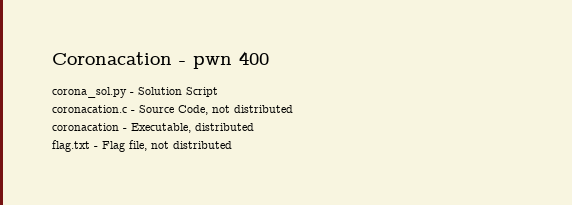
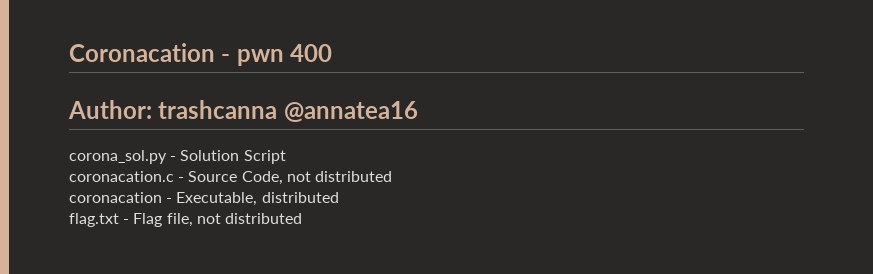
(269, 58) none -> [68,100,418,122] // Author: trashcanna @annatea16

